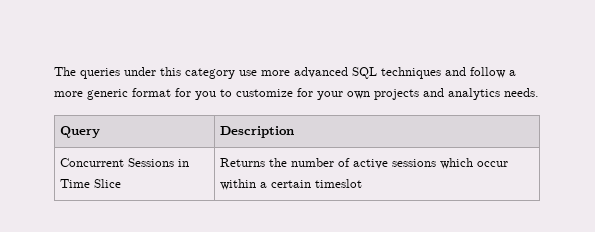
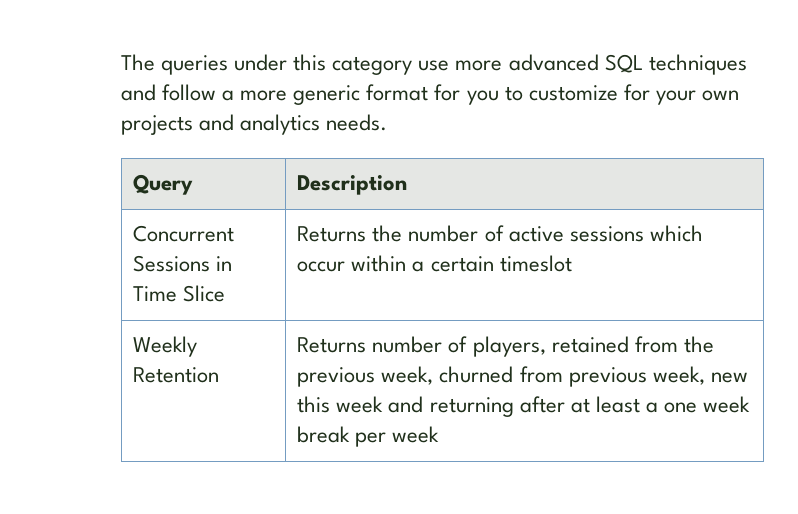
(363, 183) none -> [133,336,198,357] [133,367,220,383] [297,336,714,357] [297,366,748,387] [297,396,750,417] [297,426,440,447] // Weekly Retention | Returns number of players, retained from the previous week, churned from previous week, new this week and returning after at least a one week break per week

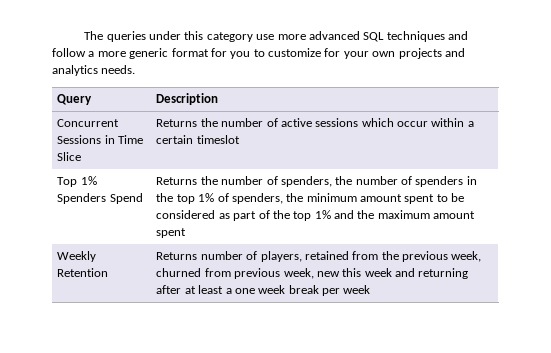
(572, 263) none -> [57,176,97,187] [57,193,143,204] [156,176,477,187] [156,193,465,204] [156,210,476,221] [156,228,187,238] // Top 1% Spenders Spend | Returns the number of spenders, the number of spenders in the top 1% of spenders, the minimum amount spent to be considered as part of the top 1% and the maximum amount spent

